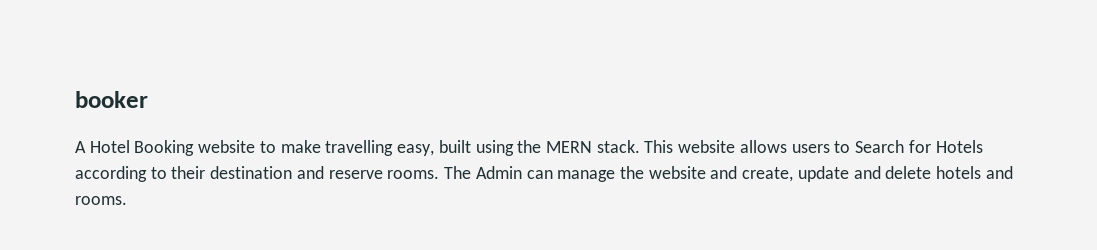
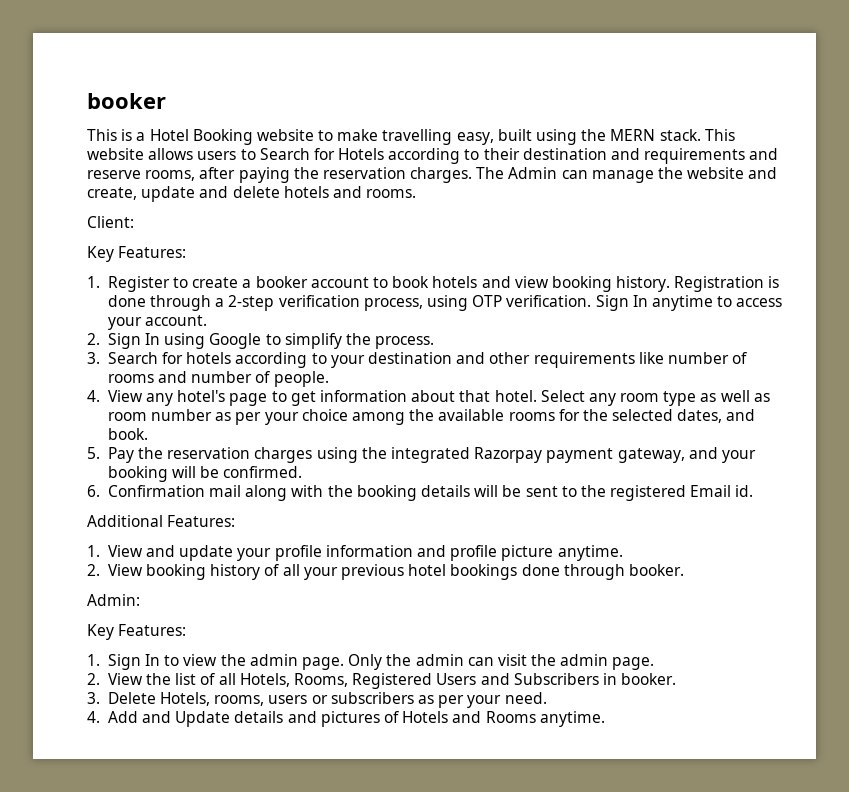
[75,141,86,153] A -> [87,129,146,141] This is a
[328,170,440,179] reserve rooms. -> [644,148,779,164] [87,167,473,183] requirements and reserve rooms, after paying the reservation charges.
(127, 200) none -> [87,216,134,228] [87,246,187,262] [87,276,780,292] [107,295,783,311] [107,315,208,330] [87,333,435,349] [87,352,748,368] [107,371,329,387] [87,390,770,406] [107,409,756,425] [107,428,148,440] [87,447,756,463] [107,466,303,482] [87,485,754,501] [87,515,236,527] [87,545,623,561] [87,564,684,580] [87,594,140,606] [87,624,187,640] [87,654,655,670] [87,673,677,689] [87,692,547,708] [87,711,605,727] // Client: // Key Features: // 1. Register to create a booker account to book hotels and view booking history. Registration is done through a 2-step verification process, using OTP verification. Sign In anytime to access your account. // 2. Sign In using Google to simplify the process. // 3. Search for hotels according to your destination and other requirements like number of rooms and number of people. // 4. View any hotel's page to get information about that hotel. Select any room type as well as room number as per your choice among the available rooms for the selected dates, and book. // 5. Pay the reservation charges using the integrated Razorpay payment gateway, and your booking will be confirmed. // 6. Confirmation mail along with the booking details will be sent to the registered Email id. // Additional Features: // 1. View and update your profile information and profile picture anytime. // 2. View booking history of all your previous hotel bookings done through booker. // Admin: // Key Features: // 1. Sign In to view the admin page. Only the admin can visit the admin page. // 2. View the list of all Hotels, Rooms, Registered Users and Subscribers in booker. // 3. Delete Hotels, rooms, users or subscribers as per your need. // 4. Add and Update details and pictures of Hotels and Rooms anytime.

